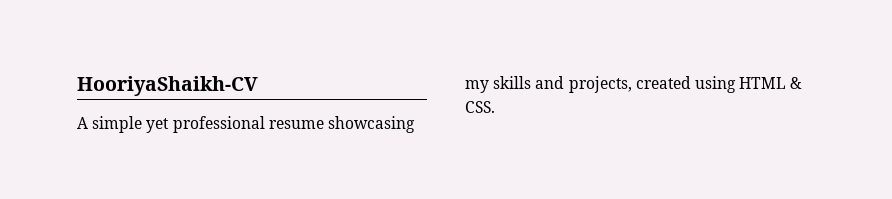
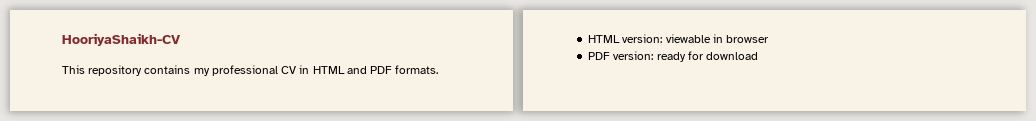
[77,116,415,133] [465,76,803,93] [465,101,495,113] A simple yet professional resume showcasing my skills and projects, created using HTML & CSS. -> [62,65,439,76] [588,34,770,43] [588,51,759,62] This repository contains my professional CV in HTML and PDF formats. // HTML version: viewable in browser // PDF version: ready for download

